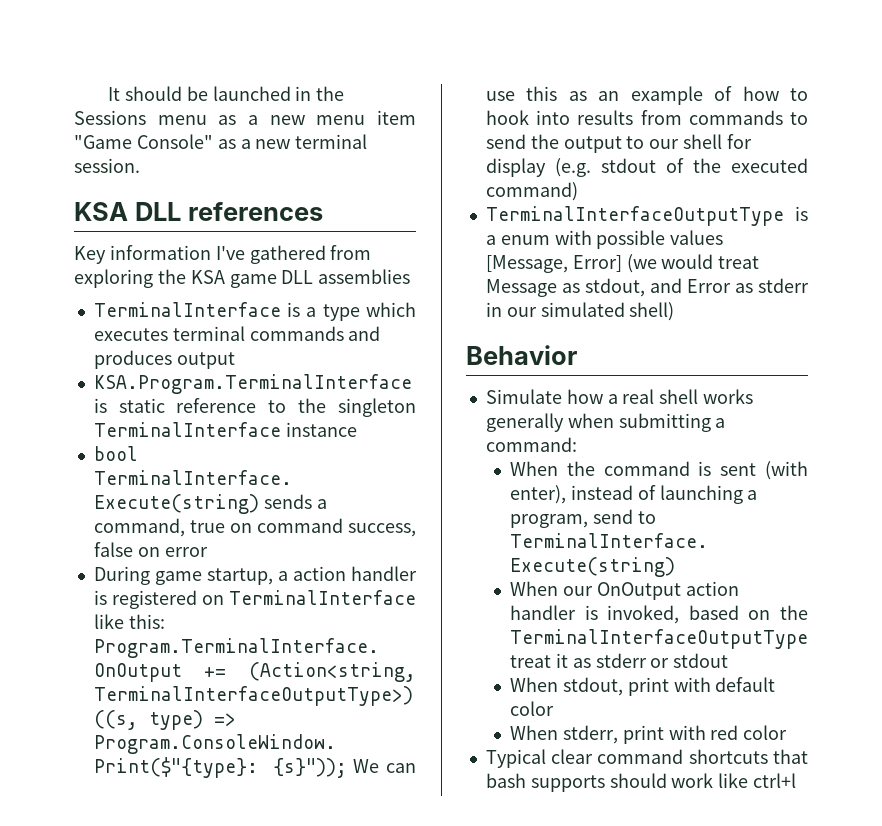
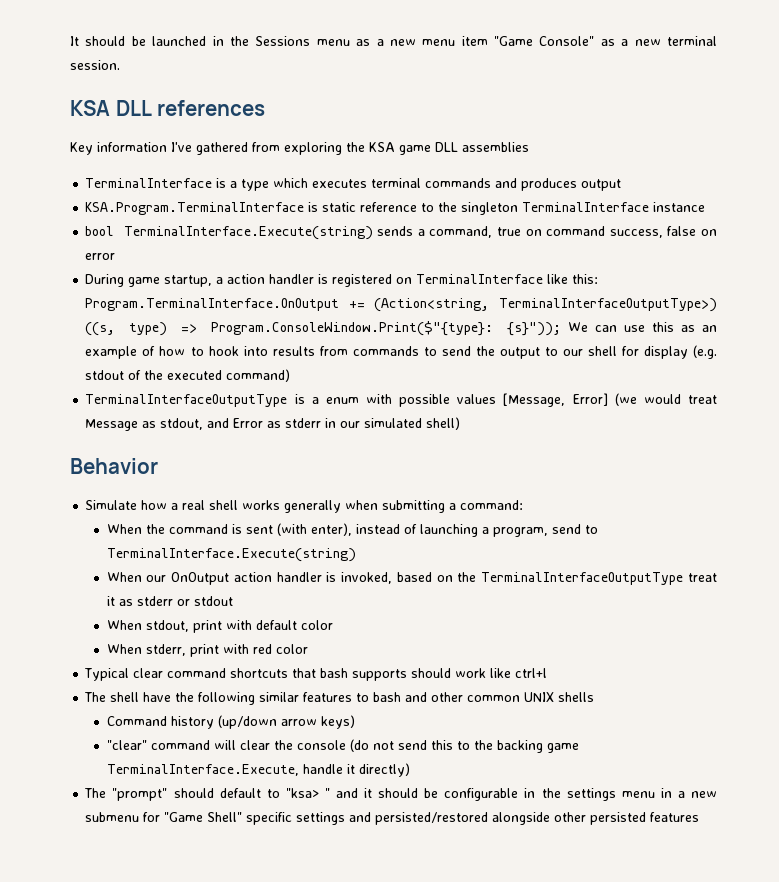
(797, 780) none -> [84,692,595,705] [106,715,355,729] [106,739,579,753] [106,763,410,777] [84,788,717,801] [85,812,700,825] // The shell have the following similar features to bash and other common UNIX shells // Command history (up/down arrow keys) // "clear" command will clear the console (do not send this to the backing game TerminalInterface.Execute, handle it directly) // The "prompt" should default to "ksa> " and it should be configurable in the settings menu in a new submenu for "Game Shell" specific settings and persisted/restored alongside other persisted features

